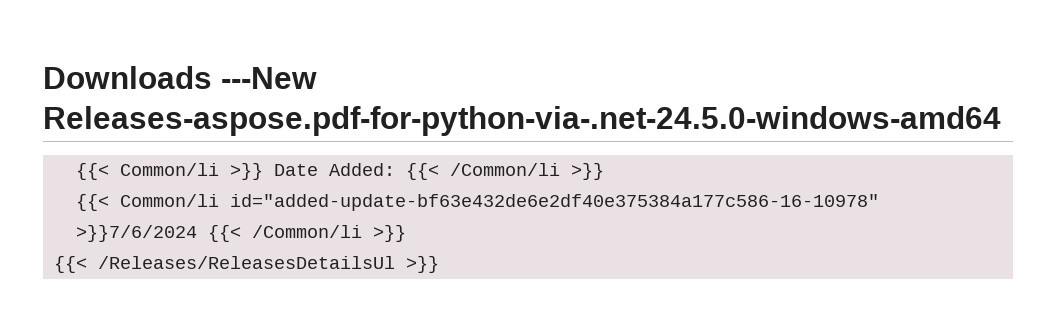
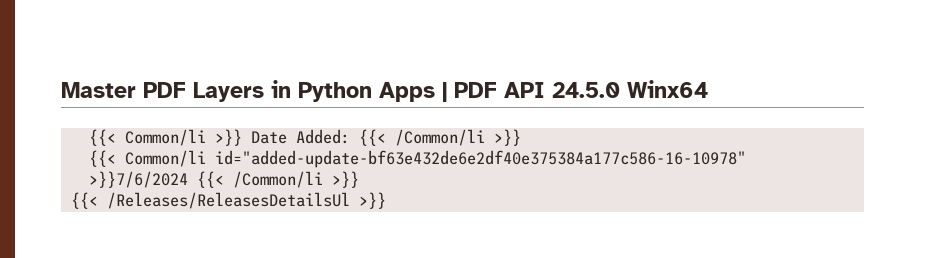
[43,66,317,89] [43,106,1001,136] Downloads ---New Releases-aspose.pdf-for-python-via-.net-24.5.0-windows-amd64 -> [61,80,708,102] Master PDF Layers in Python Apps | PDF API 24.5.0 Winx64

